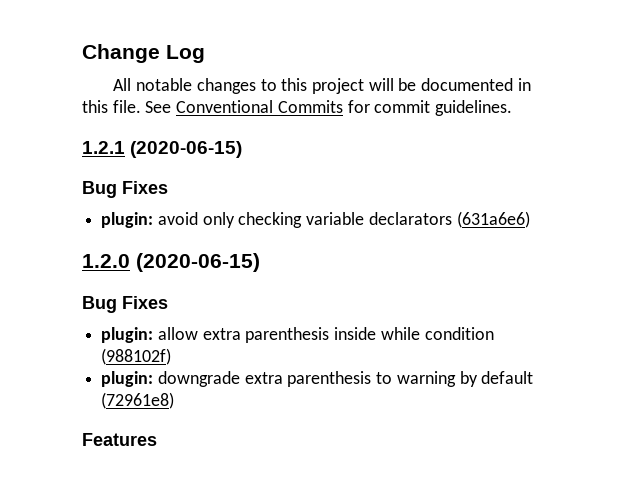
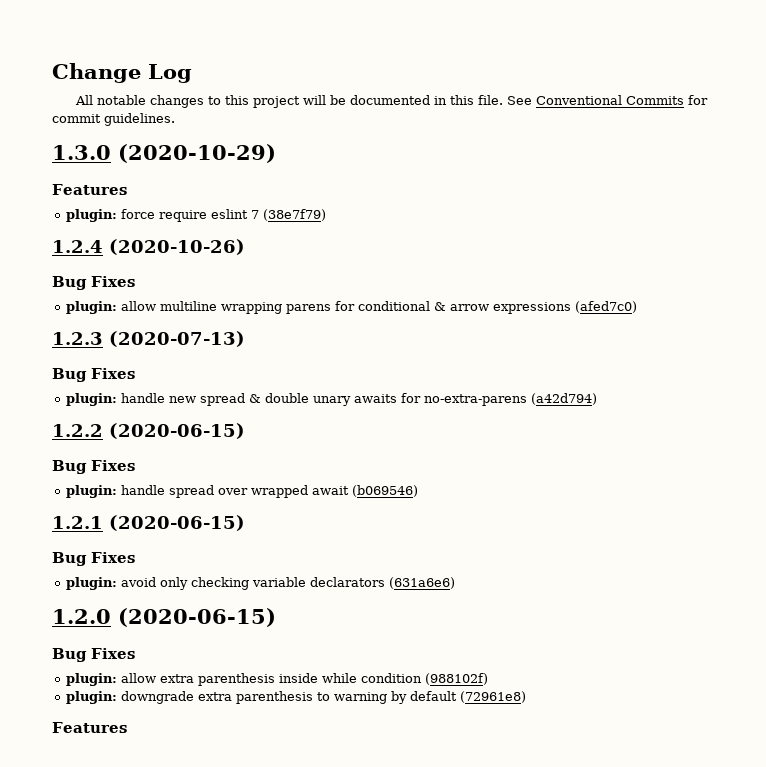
(513, 108) none -> [52,144,276,163] [52,184,127,195] [66,209,327,222] [52,239,245,255] [52,276,135,290] [66,301,638,314] [52,331,245,347] [52,368,135,382] [66,393,598,406] [52,423,245,439] [52,460,135,474] [66,485,419,498] // 1.3.0 (2020-10-29) // Features // plugin: force require eslint 7 (38e7f79) // 1.2.4 (2020-10-26) // Bug Fixes // plugin: allow multiline wrapping parens for conditional & arrow expressions (afed7c0) // 1.2.3 (2020-07-13) // Bug Fixes // plugin: handle new spread & double unary awaits for no-extra-parens (a42d794) // 1.2.2 (2020-06-15) // Bug Fixes // plugin: handle spread over wrapped await (b069546)

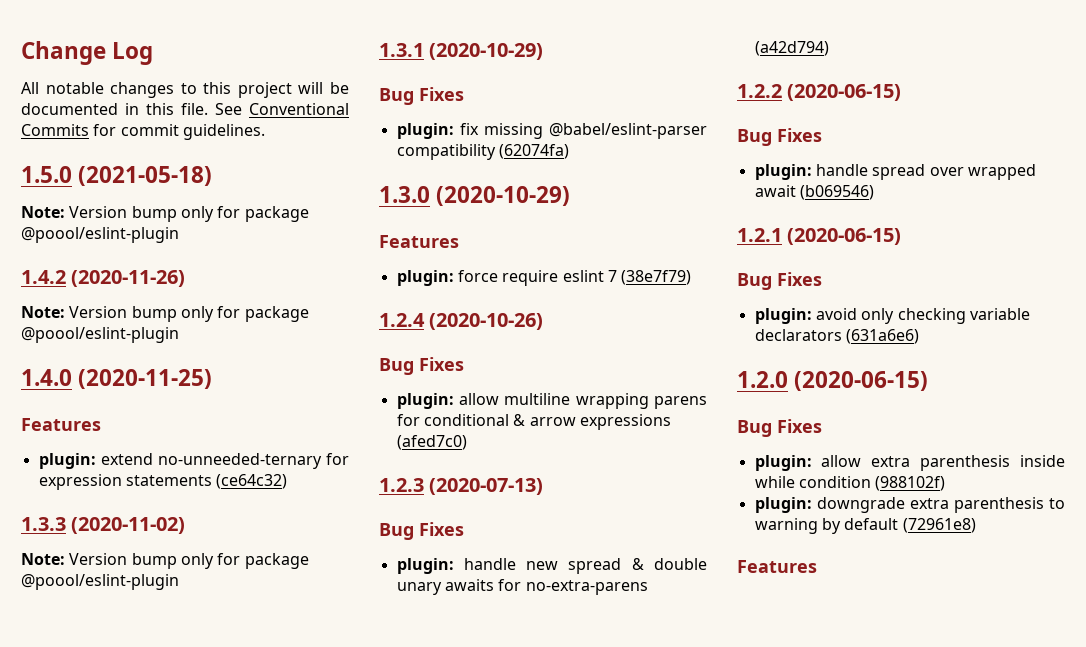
(175, 119) none -> [21,166,213,186] [21,206,309,222] [21,227,179,243] [21,270,186,287] [21,306,309,322] [21,327,179,343] [21,369,213,389] [21,418,101,431] [38,453,349,469] [38,474,288,490] [21,517,186,534] [21,553,309,569] [21,574,179,590] [379,43,544,60] [379,87,464,105] [396,123,707,139] [396,144,569,160] // 1.5.0 (2021-05-18) // Note: Version bump only for package @poool/eslint-plugin // 1.4.2 (2020-11-26) // Note: Version bump only for package @poool/eslint-plugin // 1.4.0 (2020-11-25) // Features // plugin: extend no-unneeded-ternary for expression statements (ce64c32) // 1.3.3 (2020-11-02) // Note: Version bump only for package @poool/eslint-plugin // 1.3.1 (2020-10-29) // Bug Fixes // plugin: fix missing @babel/eslint-parser compatibility (62074fa)

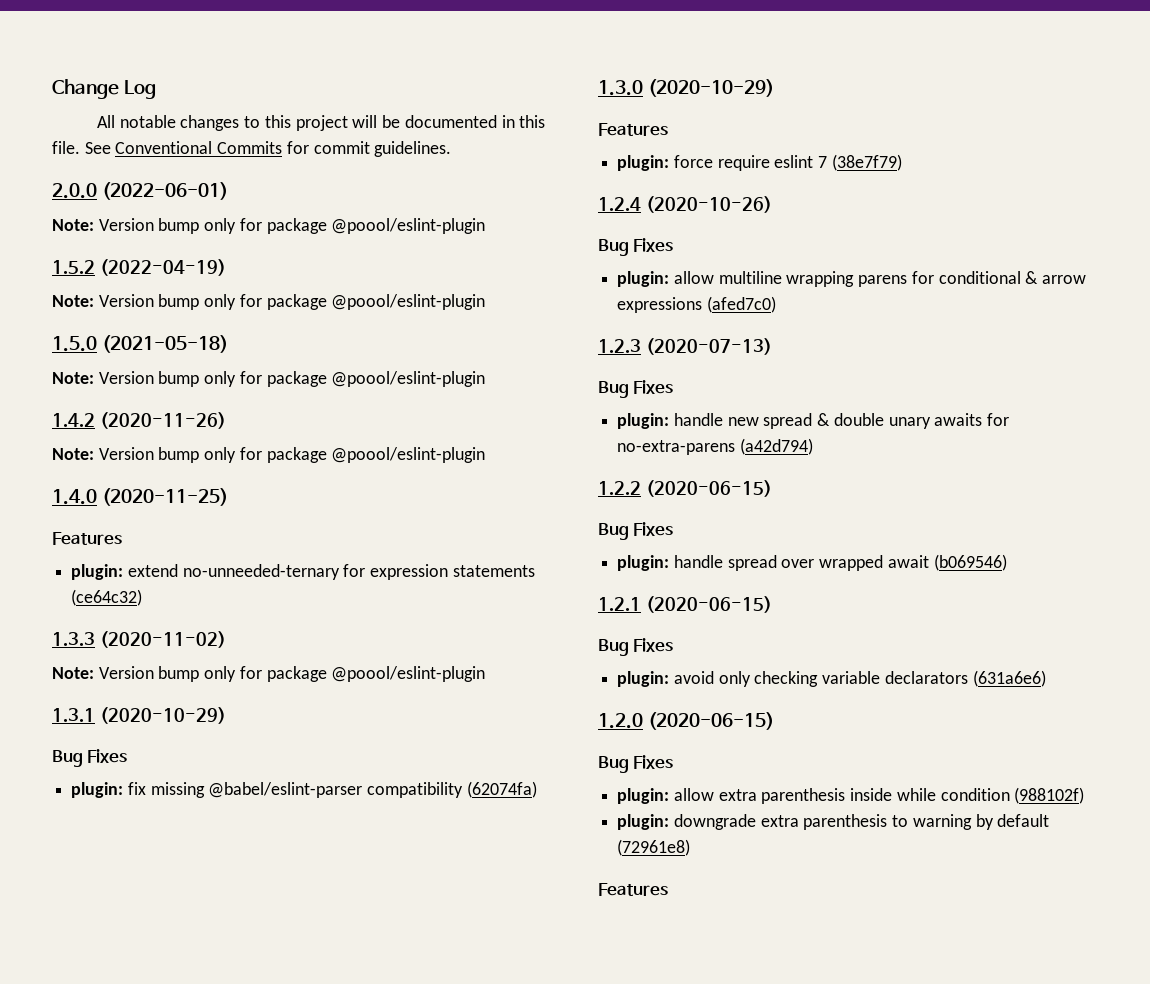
(265, 132) none -> [52,182,228,200] [52,218,486,234] [52,259,226,276] [52,294,486,310] // 2.0.0 (2022-06-01) // Note: Version bump only for package @poool/eslint-plugin // 1.5.2 (2022-04-19) // Note: Version bump only for package @poool/eslint-plugin

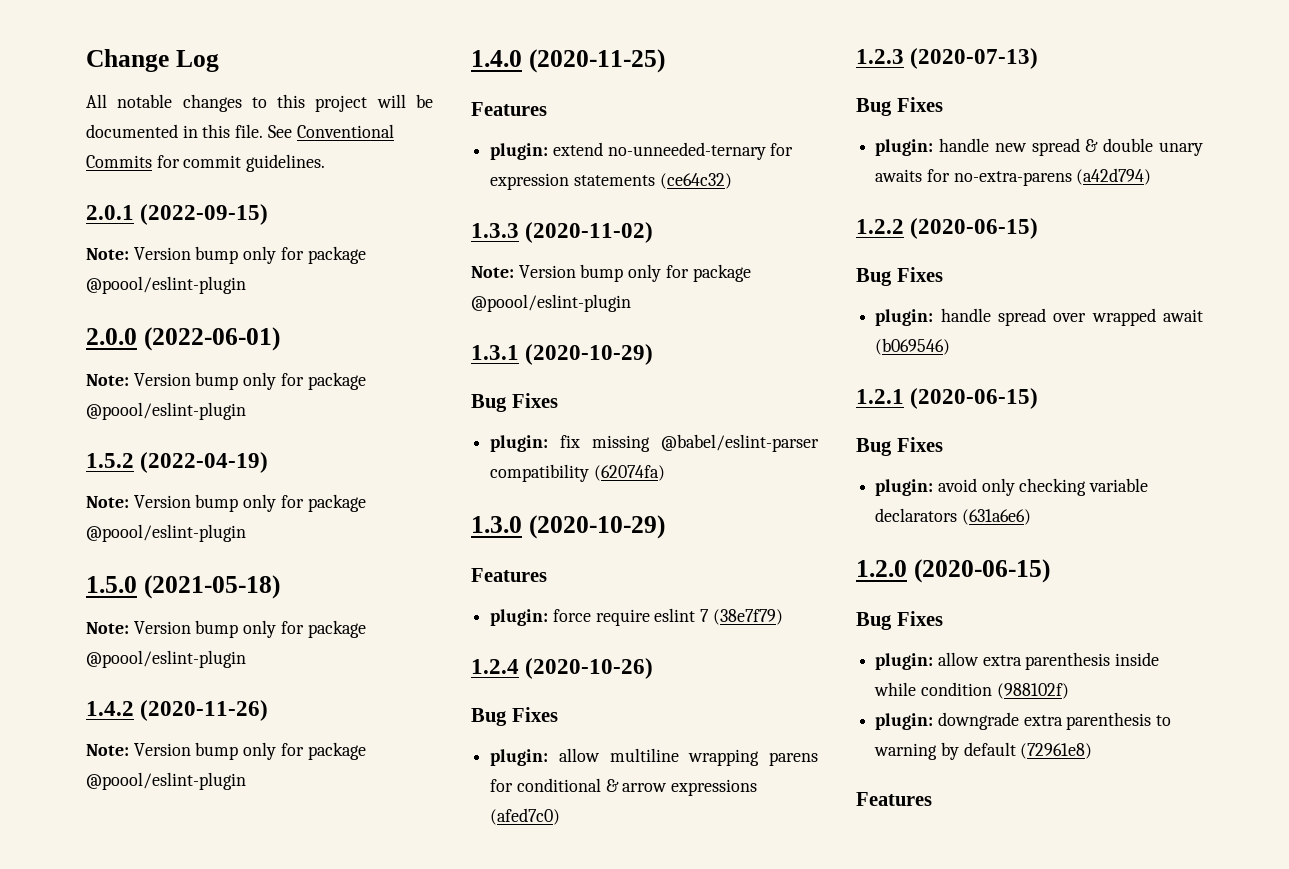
(452, 149) none -> [86,204,269,225] [86,246,366,264] [86,276,246,294] // 2.0.1 (2022-09-15) // Note: Version bump only for package @poool/eslint-plugin

